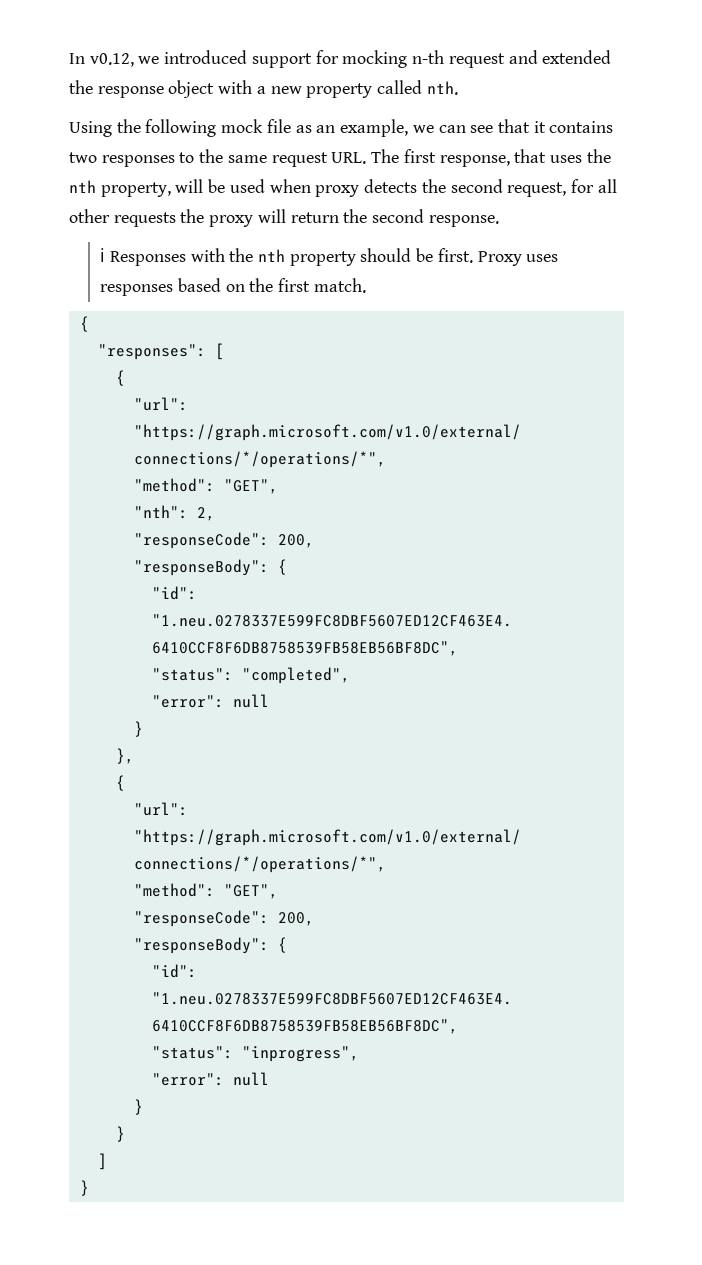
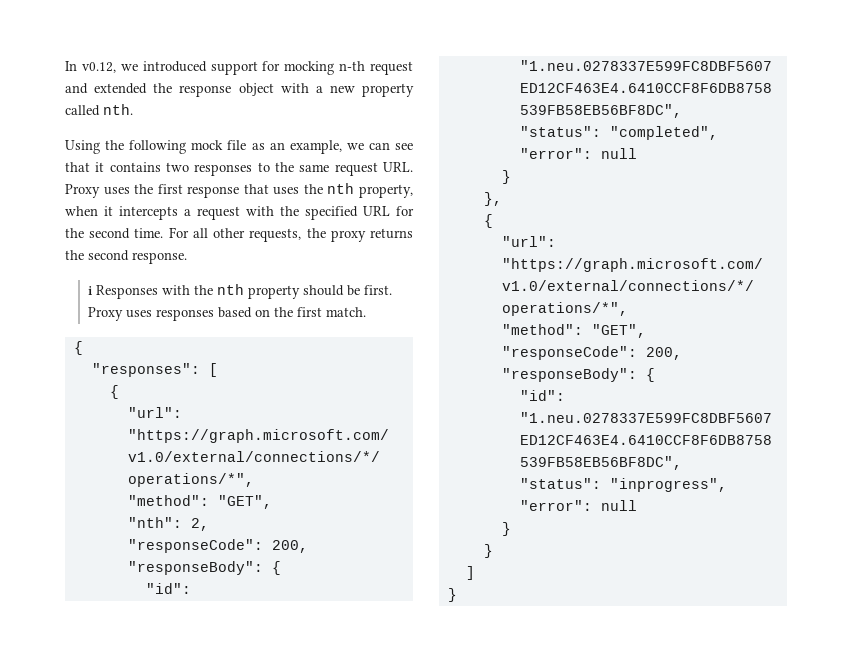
[371,149,510,167] The first response, -> [65,184,240,198] Proxy uses the first response
[175,179,594,197] will be used when proxy detects the second request, for -> [65,206,414,220] [65,227,189,239] when it intercepts a request with the specified URL for the second time. For
[113,212,176,227] requests -> [249,228,302,242] requests,
[257,209,339,223] will return -> [370,228,414,239] returns

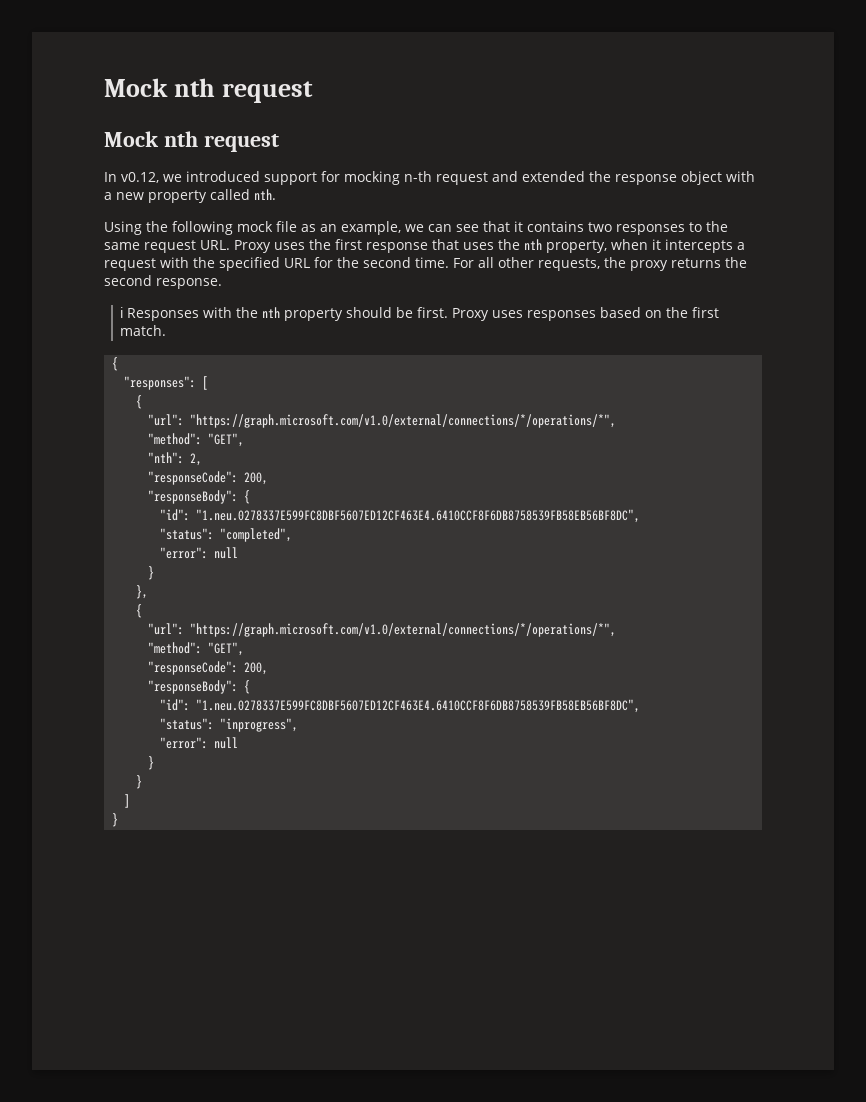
(65, 66) none -> [104,78,313,103] [104,131,279,152] Mock nth request // Mock nth request //

